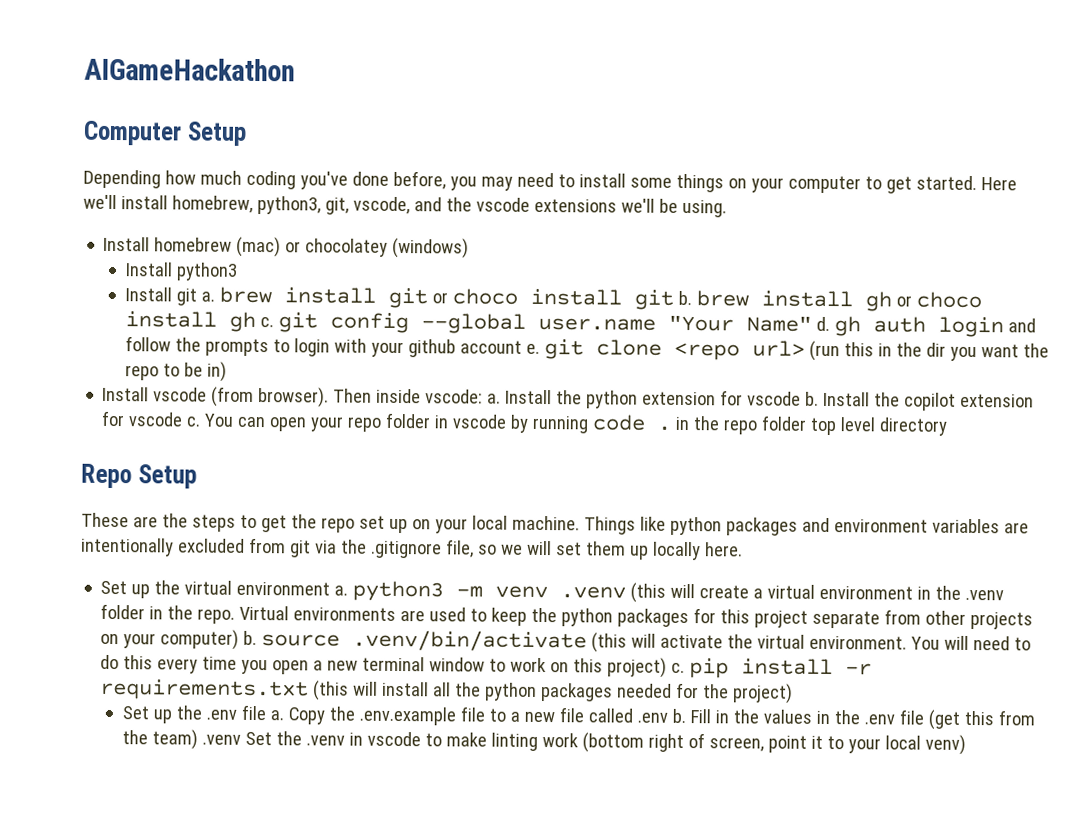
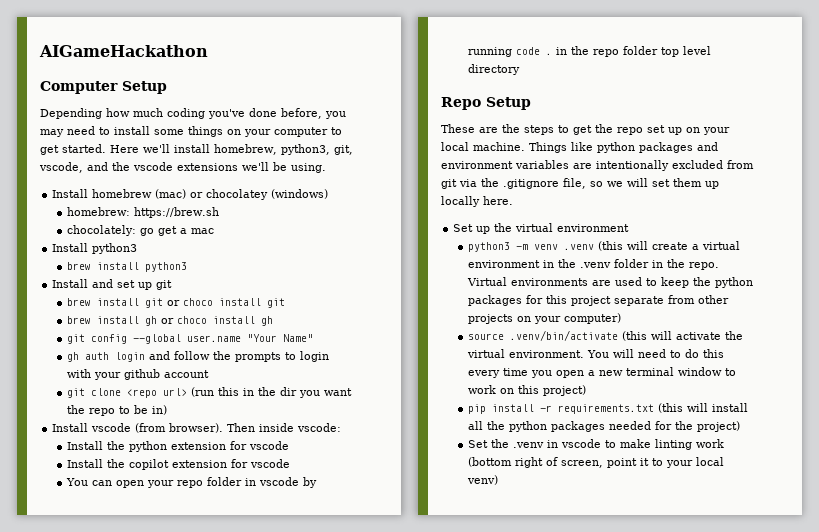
[124,262,238,281] [124,287,215,306] Install python3 // Install git a. -> [67,207,220,218] [67,225,215,236] [52,243,138,254] [67,262,188,272] [52,279,173,290] homebrew: https://brew.sh // chocolately: go get a mac // Install python3 // brew install python3 // Install and set up git //
[677,290,692,306] b. -> (286, 303) //
[259,317,274,328] c. -> (274, 321) //
[815,316,830,332] d. -> (314, 338) //
[525,343,540,354] e. -> (210, 374) //
[487,393,502,404] a. -> (342, 427) //
[805,391,820,406] b. -> (290, 445) //
[186,416,201,427] c. -> (291, 463) //
[334,585,349,596] a. -> (630, 228) //
[243,630,258,646] b. -> (622, 318) //
[671,662,686,674] c. -> (587, 390) //
[152,704,1035,730] [121,729,272,750] up the .env file a. Copy the .env.example file to a new file called .env b. Fill in the values in the .env file (get this from the team) .venv Set -> (489, 444) none

